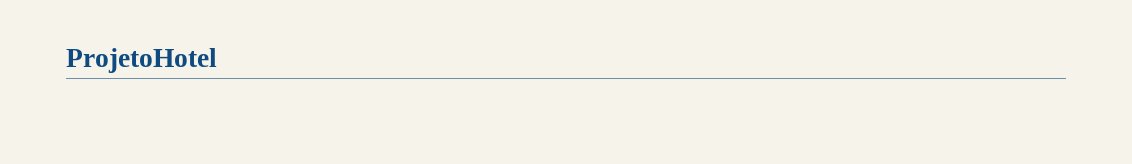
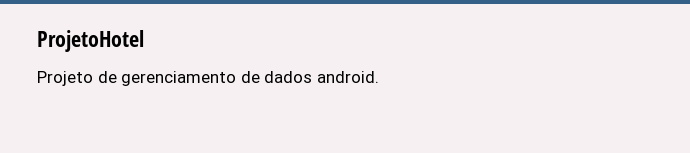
(217, 60) none -> [37,71,379,86] // Projeto de gerenciamento de dados android.

